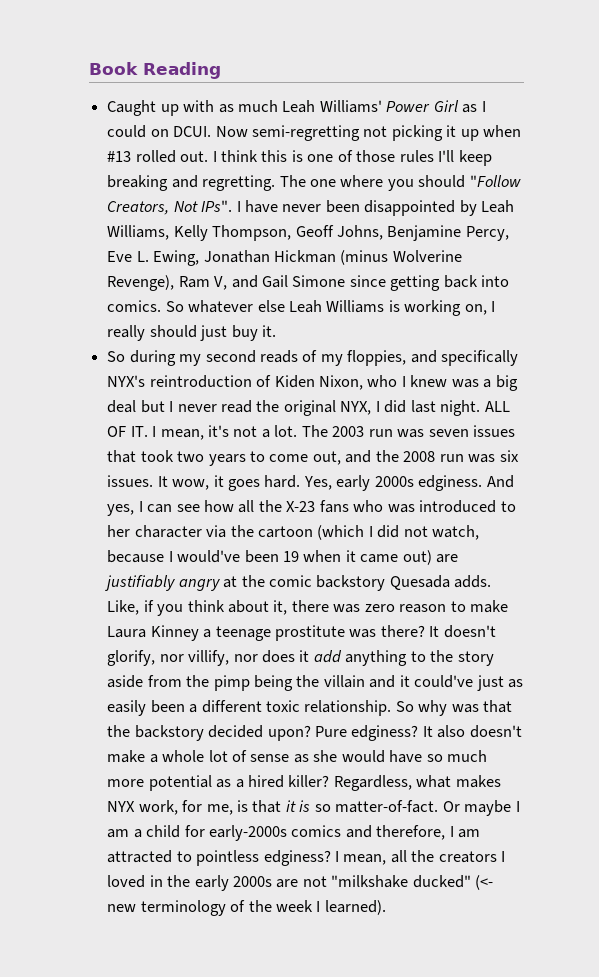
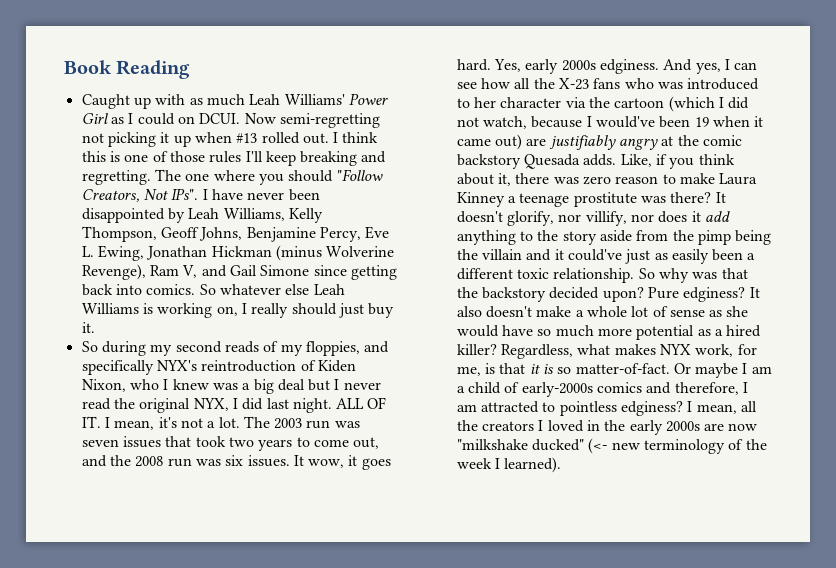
[184,825,205,837] for -> [504,382,520,393] of
[302,876,327,887] not -> [728,423,758,431] now

